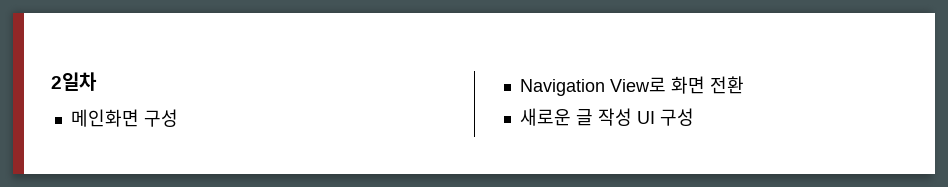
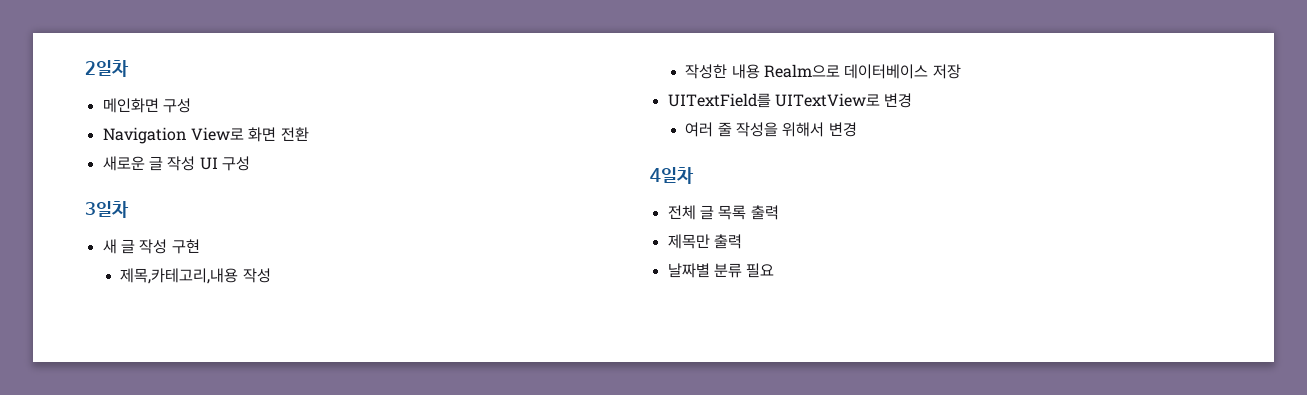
(694, 117) none -> [85,201,129,218] [102,239,200,254] [120,268,271,284] [685,64,961,79] [667,93,913,108] [685,122,857,137] [650,167,694,184] [667,205,779,220] [667,234,742,249] [667,263,775,278] // 3일차 // 새 글 작성 구현 // 제목,카테고리,내용 작성 // 작성한 내용 Realm으로 데이터베이스 저장 // UITextField를 UITextView로 변경 // 여러 줄 작성을 위해서 변경 // 4일차 // 전체 글 목록 출력 // 제목만 출력 // 날짜별 분류 필요

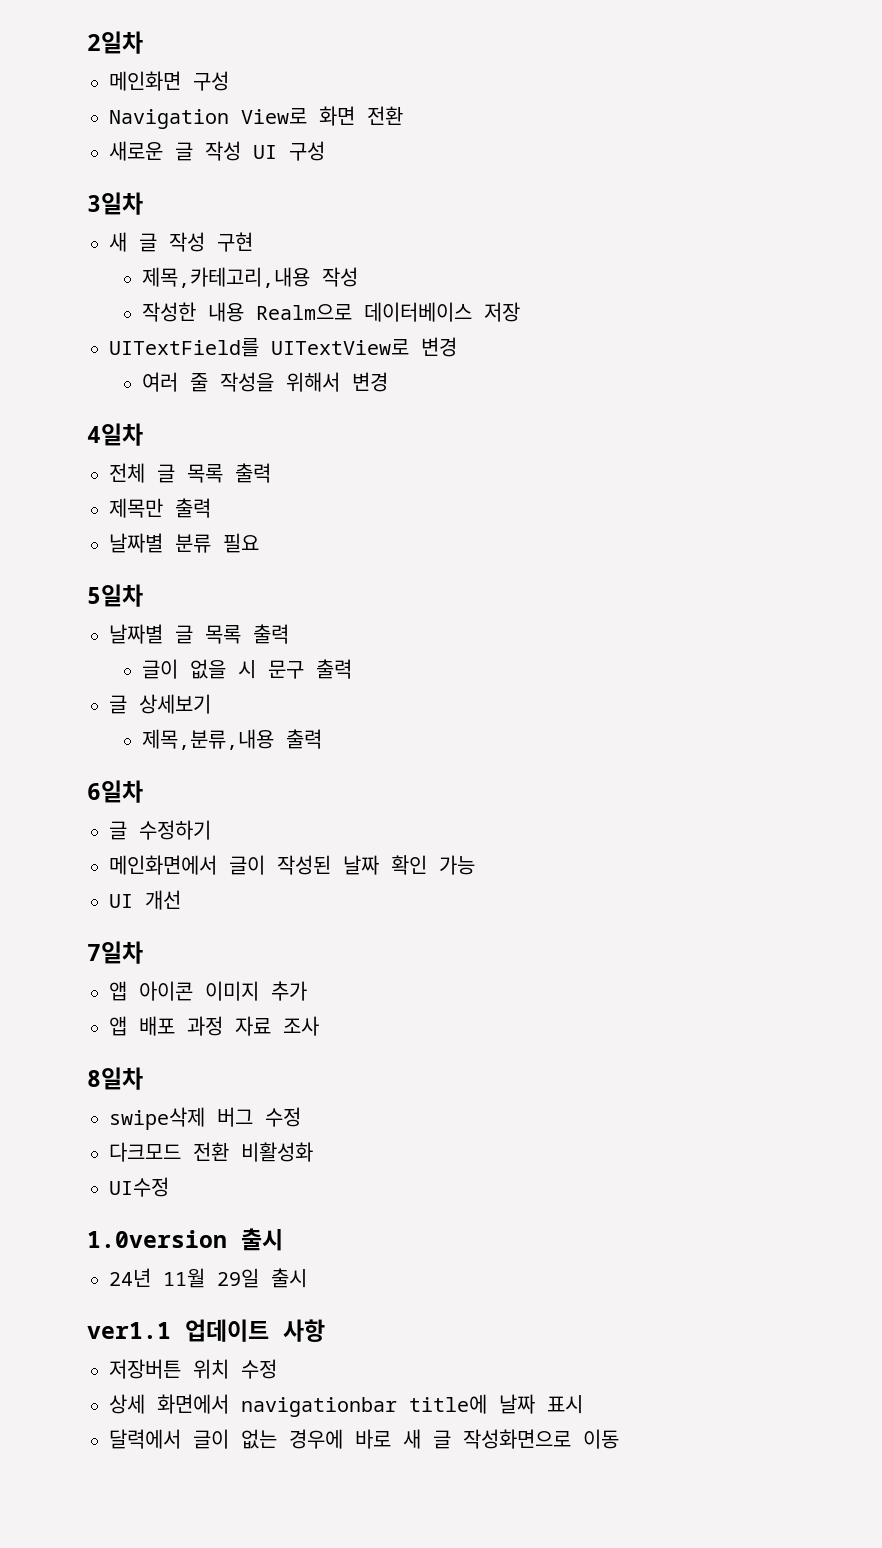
(775, 270) none -> [87,584,143,607] [109,624,289,644] [141,659,352,679] [109,694,211,714] [141,729,322,750] [87,780,143,803] [109,820,211,840] [109,855,475,875] [109,890,181,910] [87,941,143,964] [109,981,307,1001] [109,1016,319,1036] [87,1067,143,1090] [109,1107,301,1130] [109,1142,313,1162] [109,1177,169,1197] [87,1228,283,1251] [109,1268,307,1288] [87,1319,325,1342] [109,1359,277,1379] [109,1394,583,1417] [109,1429,619,1449] // 5일차 // 날짜별 글 목록 출력 // 글이 없을 시 문구 출력 // 글 상세보기 // 제목,분류,내용 출력 // 6일차 // 글 수정하기 // 메인화면에서 글이 작성된 날짜 확인 가능 // UI 개선 // 7일차 // 앱 아이콘 이미지 추가 // 앱 배포 과정 자료 조사 // 8일차 // swipe삭제 버그 수정 // 다크모드 전환 비활성화 // UI수정 // 1.0version 출시 // 24년 11월 29일 출시 // ver1.1 업데이트 사항 // 저장버튼 위치 수정 // 상세 화면에서 navigationbar title에 날짜 표시 // 달력에서 글이 없는 경우에 바로 새 글 작성화면으로 이동

